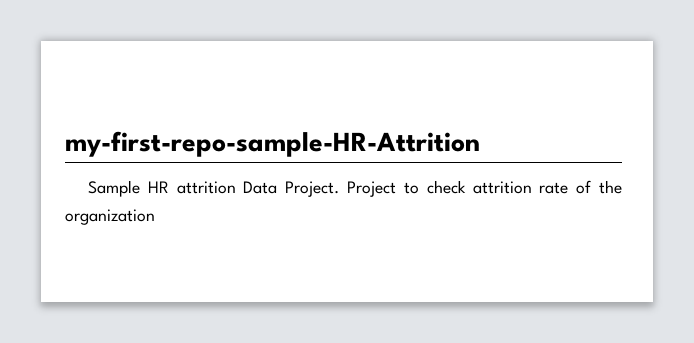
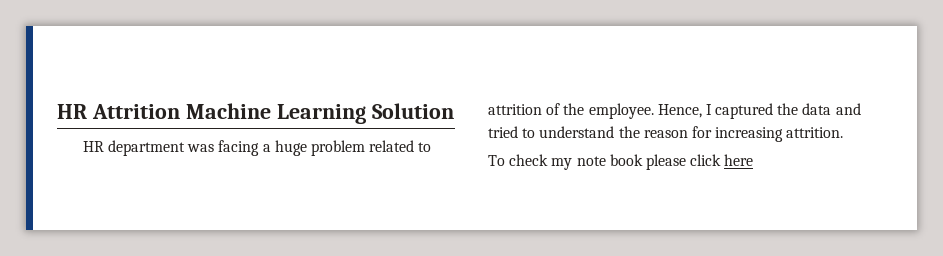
[65,131,480,157] [88,180,622,197] [65,209,155,225] my-first-repo-sample-HR-Attrition // Sample HR attrition Data Project. Project to check attrition rate of the organization -> [57,103,454,124] [82,140,432,156] [488,103,861,119] [488,126,844,142] [488,154,754,170] HR Attrition Machine Learning Solution // HR department was facing a huge problem related to attrition of the employee. Hence, I captured the data and tried to understand the reason for increasing attrition. // To check my note book please click here

